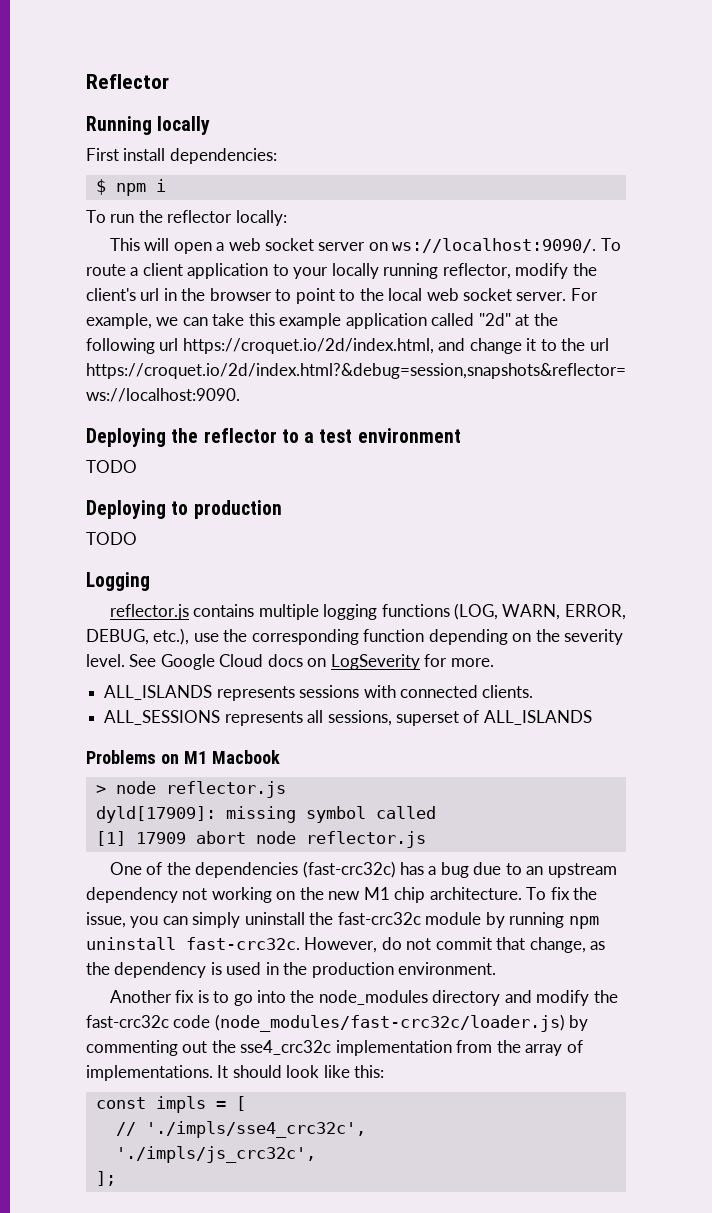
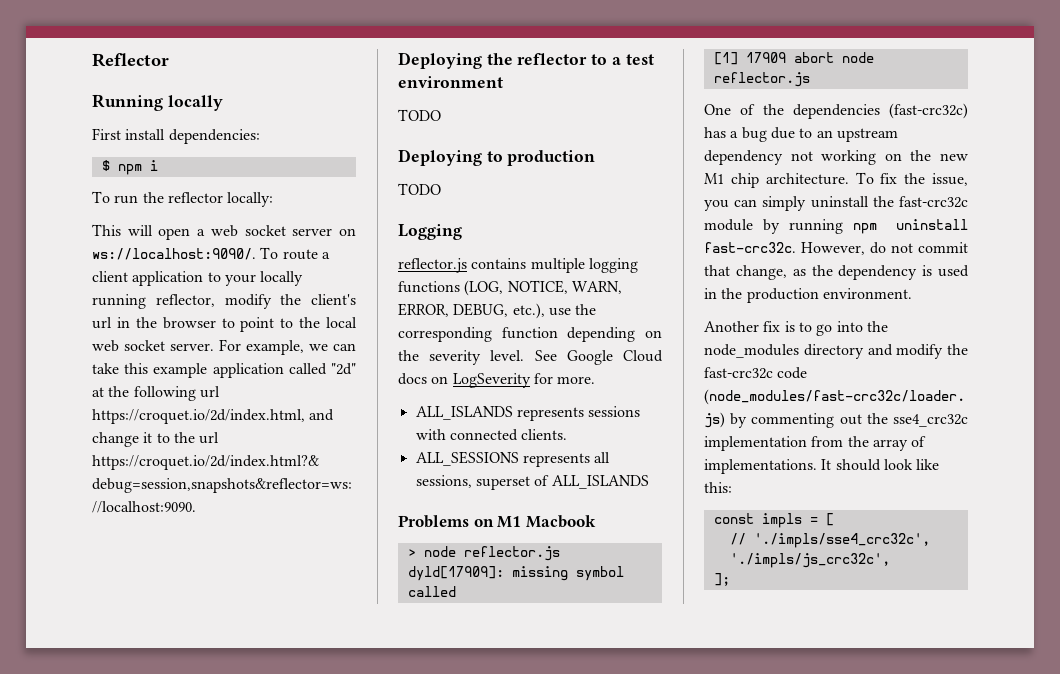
(498, 611) none -> [507,280,568,294] NOTICE,

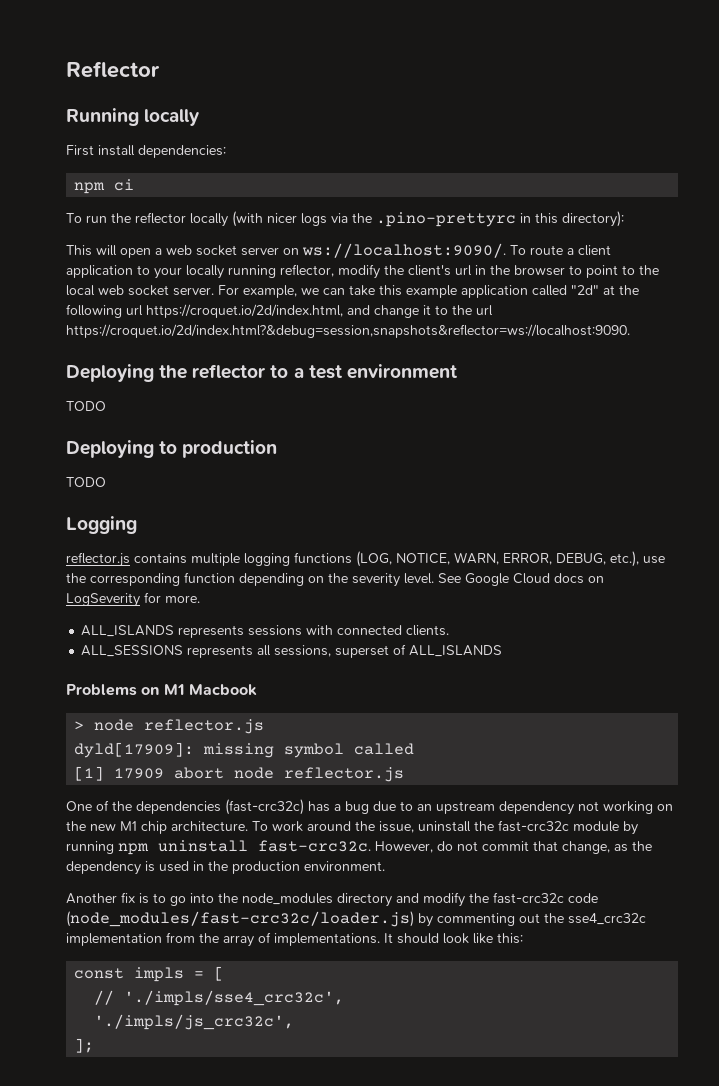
[101,160,158,175] $ npm i -> [74,179,135,194] npm ci
[227,192,274,207] locally: -> [190,211,624,227] locally (with nicer logs via the .pino-prettyrc in this directory):
[880,173,968,186] [704,196,807,211] fix the issue, you can simply -> [272,821,414,833] work around the issue,

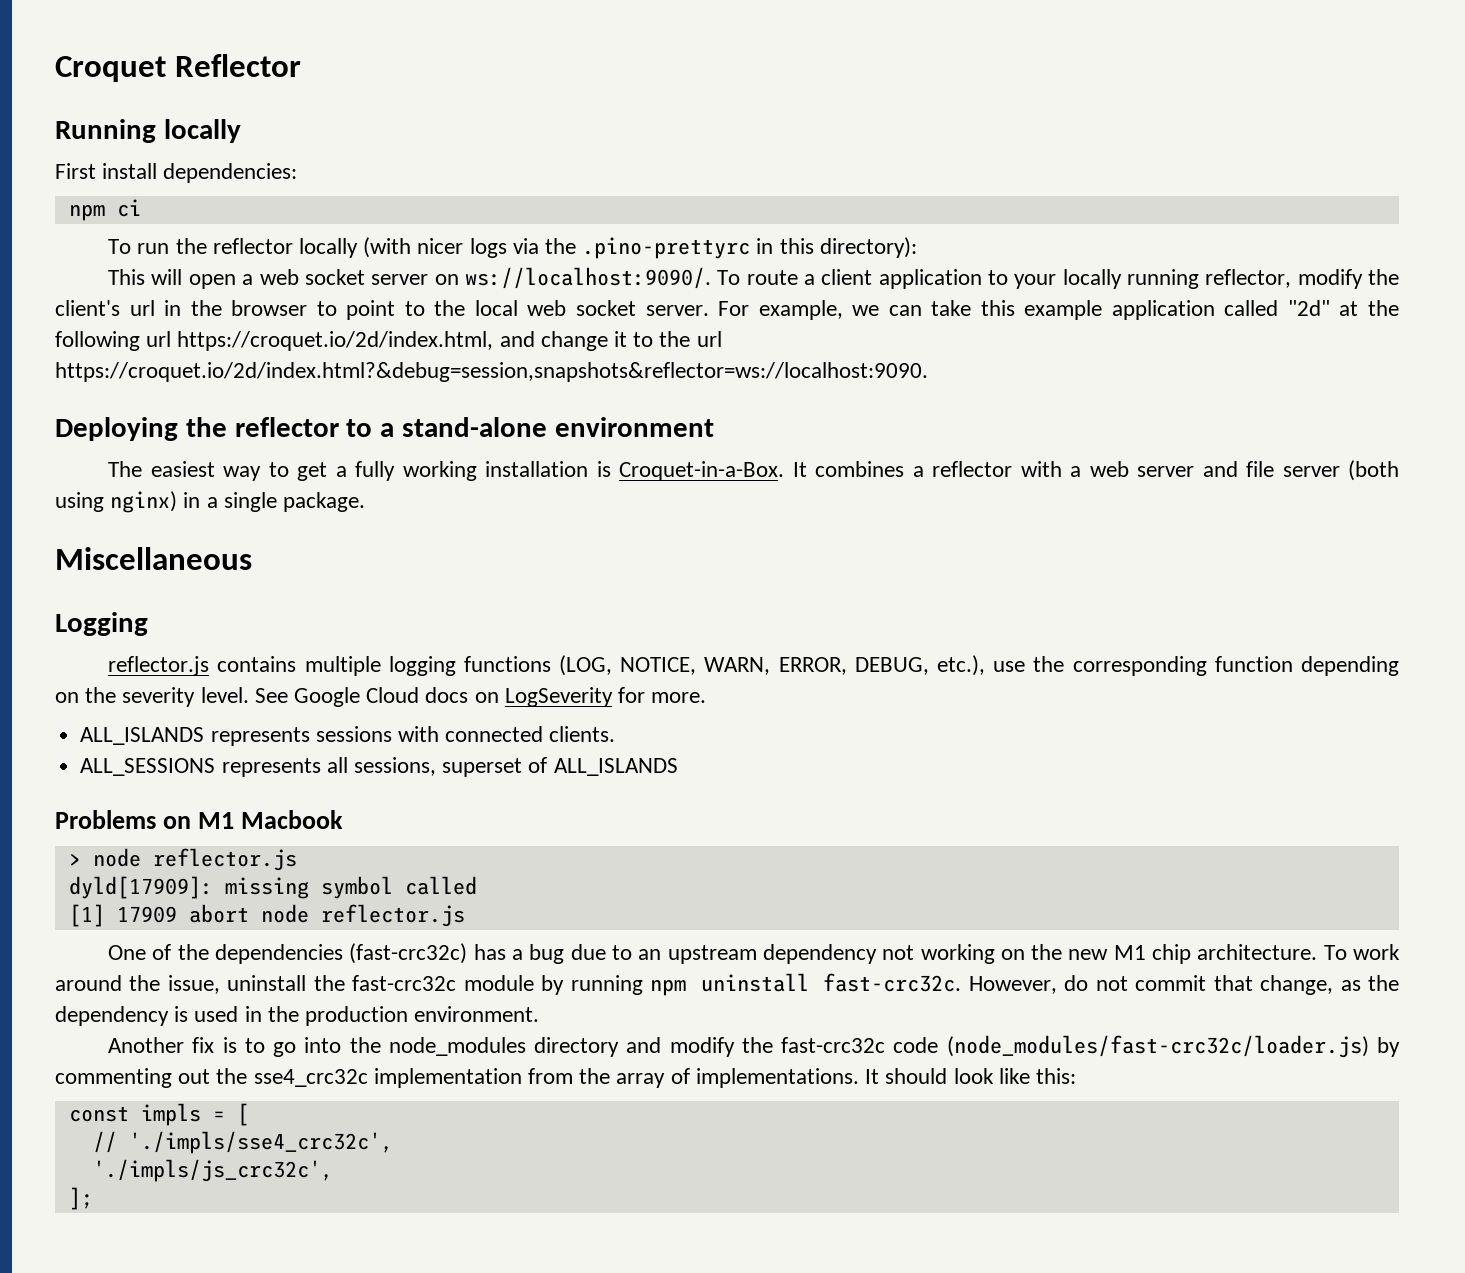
(66, 69) none -> [55,56,166,82] Croquet
[308,365,342,379] test -> [402,417,548,437] stand-alone
[66,401,106,411] [66,440,278,458] [66,477,106,487] TODO // Deploying to production // TODO -> [108,460,1399,481] [55,491,366,513] [55,547,252,570] The easiest way to get a fully working installation is Croquet-in-a-Box. It combines a reflector with a web server and file server (both using nginx) in a single package. // Miscellaneous

